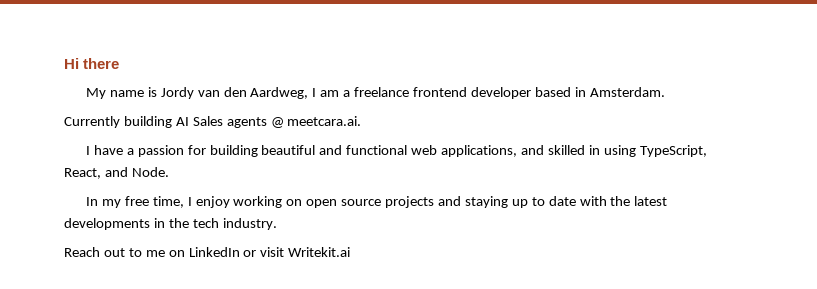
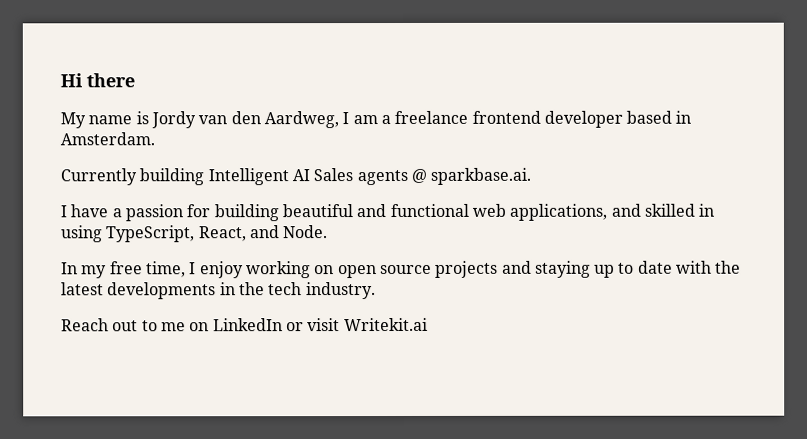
(172, 122) none -> [207,168,289,186] Intelligent
[287,116,362,126] meetcara.ai. -> [430,167,532,185] sparkbase.ai.

